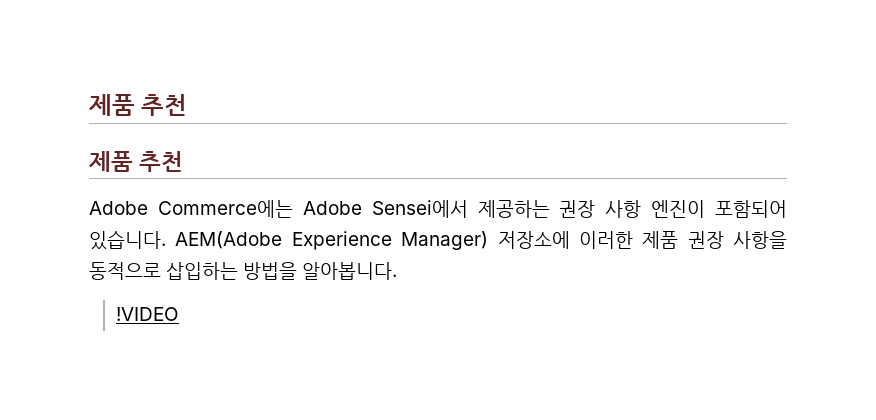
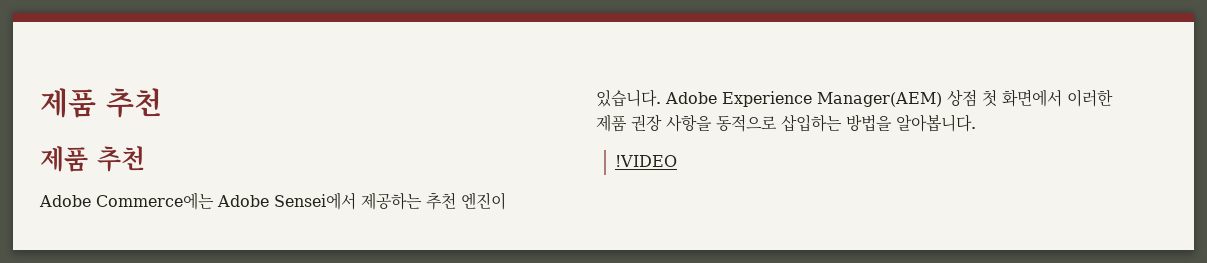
[559,200,787,218] [89,230,570,250] 권장 사항 엔진이 포함되어 있습니다. AEM(Adobe Experience Manager) 저장소에 -> [426,192,506,210] [596,89,1062,107] 추천 엔진이 있습니다. Adobe Experience Manager(AEM) 상점 첫 화면에서

